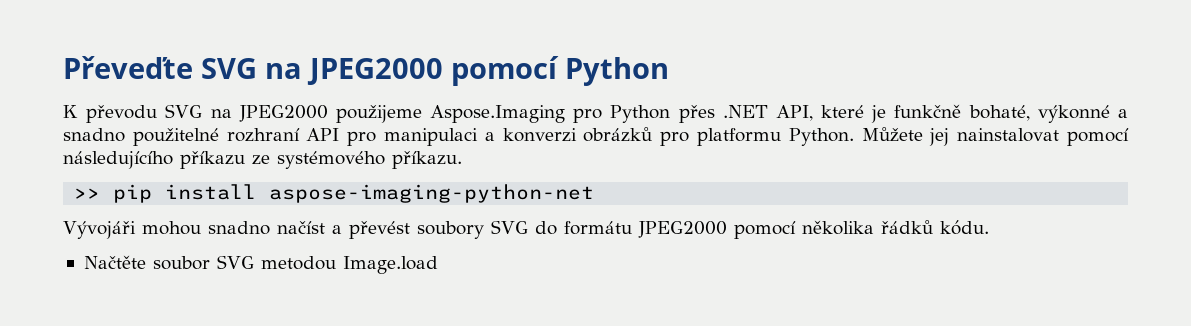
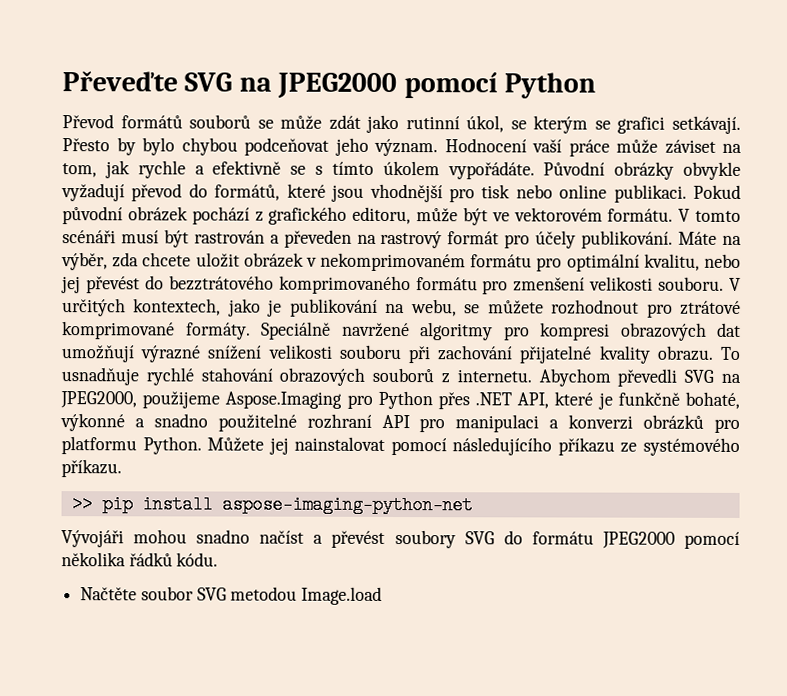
[63,104,328,123] K převodu SVG na JPEG2000 -> [62,114,742,134] [62,137,742,157] [62,160,741,180] [61,183,741,203] [62,206,742,226] [62,229,742,249] [61,252,741,272] [61,275,741,295] [62,298,741,318] [62,321,741,341] [61,344,741,364] [61,367,741,387] [60,391,137,409] Převod formátů souborů se může zdát jako rutinní úkol, se kterým se grafici setkávají. Přesto by bylo chybou podceňovat jeho význam. Hodnocení vaší práce může záviset na tom, jak rychle a efektivně se s tímto úkolem vypořádáte. Původní obrázky obvykle vyžadují převod do formátů, které jsou vhodnější pro tisk nebo online publikaci. Pokud původní obrázek pochází z grafického editoru, může být ve vektorovém formátu. V tomto scénáři musí být rastrován a převeden na rastrový formát pro účely publikování. Máte na výběr, zda chcete uložit obrázek v nekomprimovaném formátu pro optimální kvalitu, nebo jej převést do bezztrátového komprimovaného formátu pro zmenšení velikosti souboru. V určitých kontextech, jako je publikování na webu, se můžete rozhodnout pro ztrátové komprimované formáty. Speciálně navržené algoritmy pro kompresi obrazových dat umožňují výrazné snížení velikosti souboru při zachování přijatelné kvality obrazu. To usnadňuje rychlé stahování obrazových souborů z internetu. Abychom převedli SVG na JPEG2000,

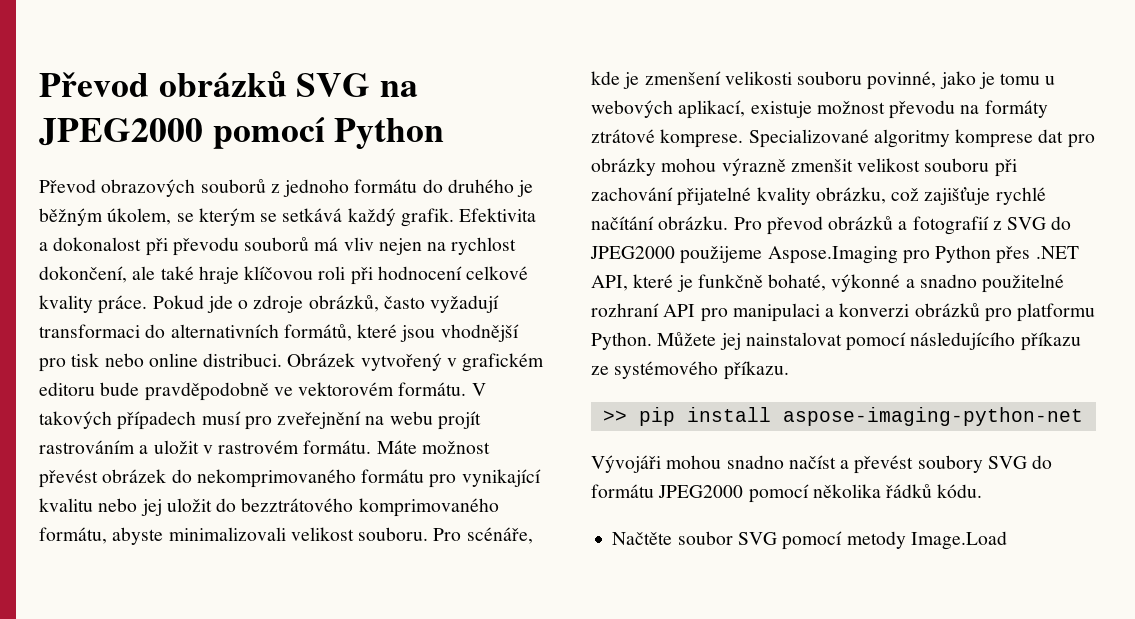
[62,71,178,92] Převeďte -> [39,71,287,97] Převod obrázků
[120,114,742,134] [62,137,742,157] [62,160,741,180] [61,183,208,202] formátů souborů se může zdát jako rutinní úkol, se kterým se grafici setkávají. Přesto by bylo chybou podceňovat jeho význam. Hodnocení vaší práce může záviset na tom, jak rychle a efektivně se s tímto úkolem vypořádáte. Původní obrázky obvykle vyžadují převod do -> [101,179,534,197] [39,208,537,227] [39,237,517,256] [39,266,529,285] [39,295,500,314] [39,324,279,338] obrazových souborů z jednoho formátu do druhého je běžným úkolem, se kterým se setkává každý grafik. Efektivita a dokonalost při převodu souborů má vliv nejen na rychlost dokončení, ale také hraje klíčovou roli při hodnocení celkové kvality práce. Pokud jde o zdroje obrázků, často vyžadují transformaci do alternativních
[613,184,741,203] [62,206,742,226] [62,229,742,249] [61,252,700,272] publikaci. Pokud původní obrázek pochází z grafického editoru, může být ve vektorovém formátu. V tomto scénáři musí být rastrován a převeden na rastrový formát pro účely publikování. Máte na výběr, zda chcete uložit obrázek v nekomprimovaném formátu pro optimální kvalitu, -> [203,353,545,372] [39,382,486,401] [39,411,481,430] [39,440,490,454] [39,469,541,488] [39,498,93,512] distribuci. Obrázek vytvořený v grafickém editoru bude pravděpodobně ve vektorovém formátu. V takových případech musí pro zveřejnění na webu projít rastrováním a uložit v rastrovém formátu. Máte možnost převést obrázek do nekomprimovaného formátu pro vynikající kvalitu
[85,276,140,294] převést -> [166,498,212,512] uložit
[415,276,741,295] [62,298,741,318] [62,321,741,341] [61,344,333,363] formátu pro zmenšení velikosti souboru. V určitých kontextech, jako je publikování na webu, se můžete rozhodnout pro ztrátové komprimované formáty. Speciálně navržené algoritmy pro kompresi obrazových dat umožňují výrazné snížení velikosti -> [39,527,533,545] [591,71,1056,90] [591,100,1048,119] [591,129,1095,148] [591,158,921,176] formátu, abyste minimalizovali velikost souboru. Pro scénáře, kde je zmenšení velikosti souboru povinné, jako je tomu u webových aplikací, existuje možnost převodu na formáty ztrátové komprese. Specializované algoritmy komprese dat pro obrázky mohou výrazně zmenšit velikost
[656,345,741,361] [61,367,741,387] [60,391,137,409] obrazu. To usnadňuje rychlé stahování obrazových souborů z internetu. Abychom převedli SVG na JPEG2000, -> [815,187,1046,205] [591,216,1072,235] [590,246,675,259] obrázku, což zajišťuje rychlé načítání obrázku. Pro převod obrázků a fotografií z SVG do JPEG2000
[230,586,383,605] metodou Image.load -> [782,531,1007,550] pomocí metody Image.Load

